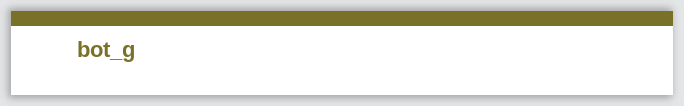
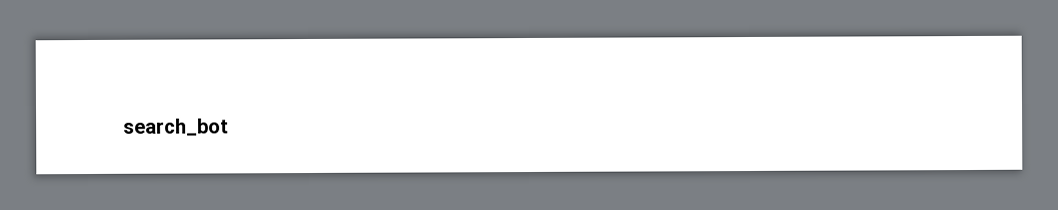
[77,41,135,62] bot_g -> [123,118,229,136] search_bot

